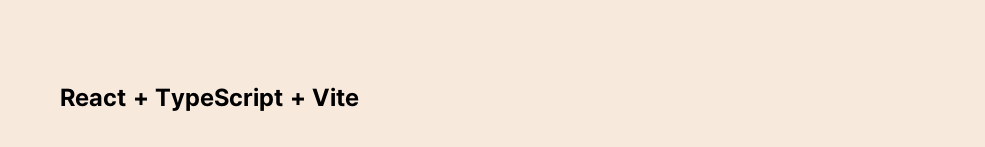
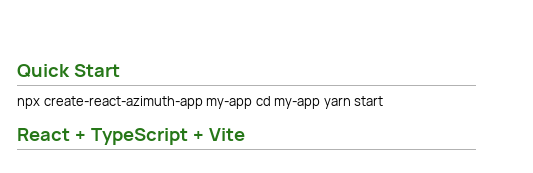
(60, 97) none -> [17,64,120,78] [17,96,384,109] Quick Start // npx create-react-azimuth-app my-app cd my-app yarn start //

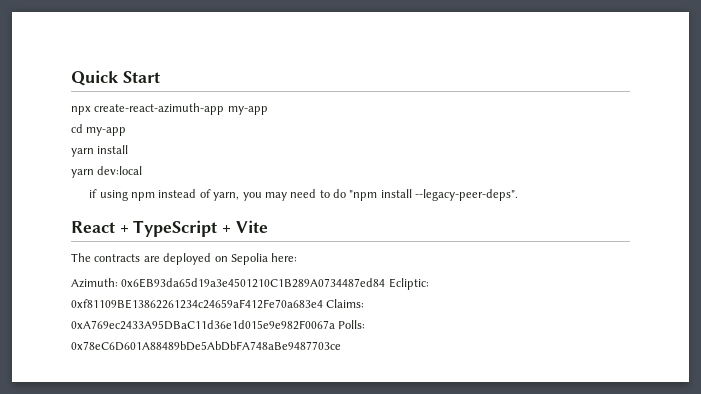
(253, 103) none -> (268, 110) //
[323,96,384,109] yarn start -> [71,145,129,157] [71,166,143,178] [89,189,519,201] // yarn install // yarn dev:local // if using npm instead of yarn, you may need to do "npm install --legacy-peer-deps".
(245, 134) none -> [71,253,298,265] [71,278,429,290] [71,299,365,309] [71,320,366,330] [71,341,341,351] // The contracts are deployed on Sepolia here: // Azimuth: 0x6EB93da65d19a3e4501210C1B289A0734487ed84 Ecliptic: 0xf81109BE13862261234c24659aF412Fe70a683e4 Claims: 0xA769ec2433A95DBaC11d36e1d015e9e982F0067a Polls: 0x78eC6D601A88489bDe5AbDbFA748aBe9487703ce

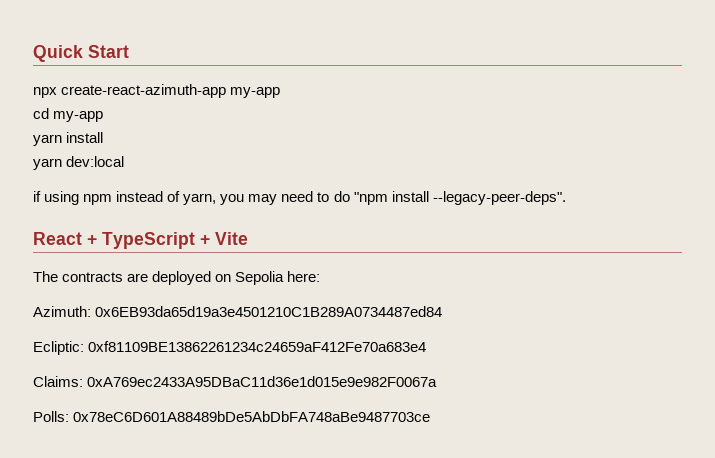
(386, 283) none -> (443, 311) //
(323, 304) none -> (427, 346) //
(335, 325) none -> (438, 381) //

